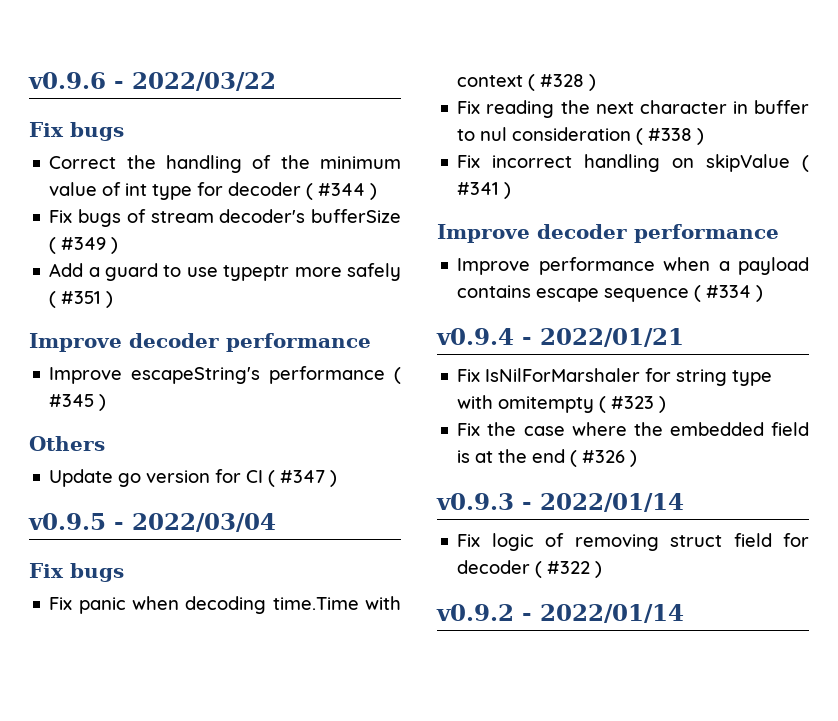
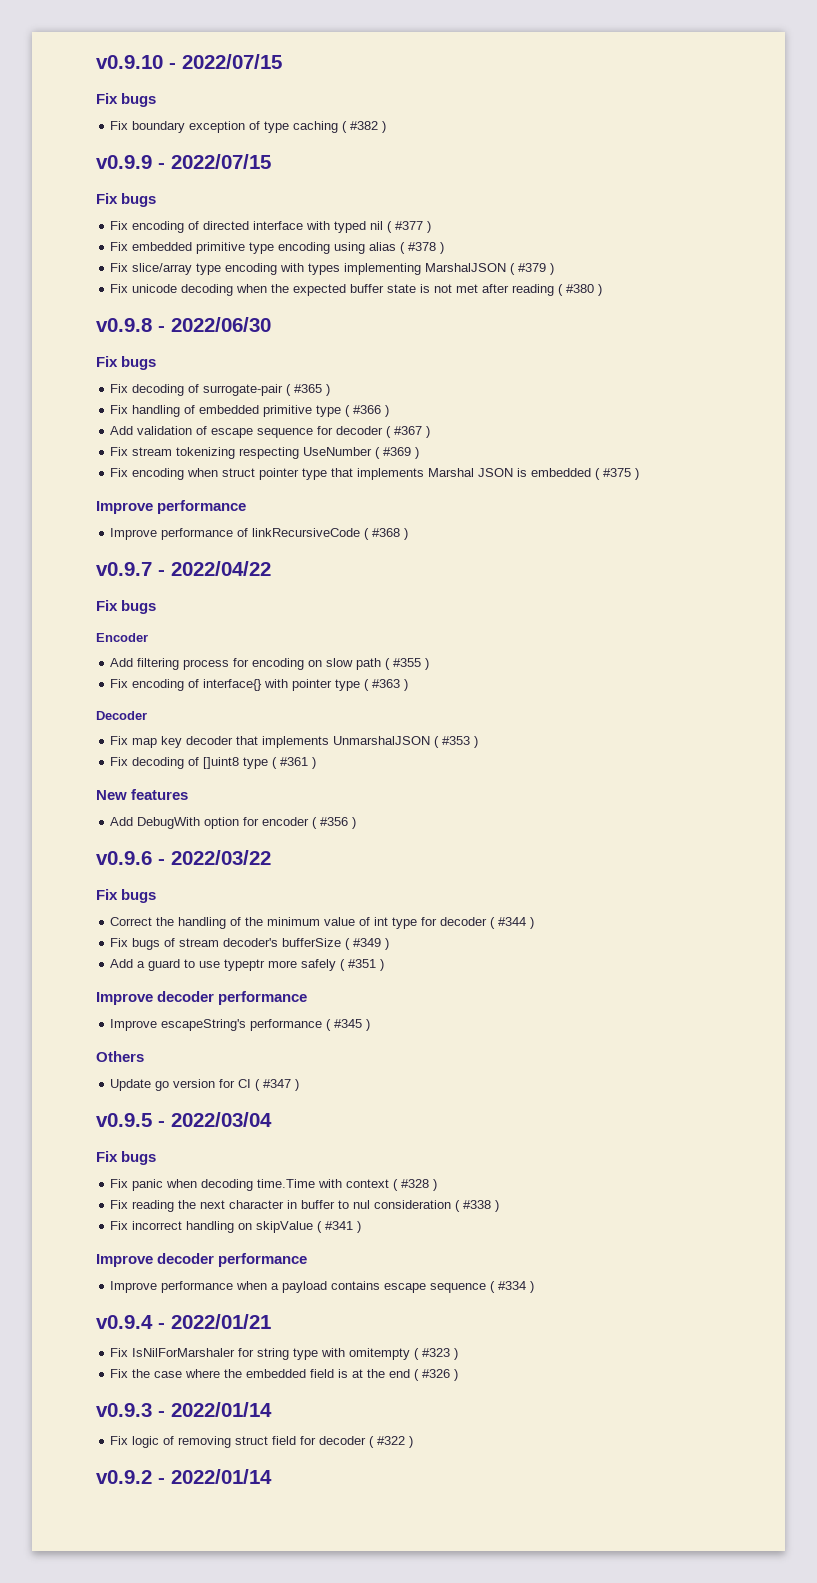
(28, 80) none -> [96,54,282,69] [96,93,157,107] [110,121,387,133] [96,154,271,169] [96,193,157,207] [110,221,432,233] [110,242,445,254] [110,263,555,275] [110,284,603,296] [96,317,271,332] [96,356,157,370] [110,384,331,396] [110,405,390,417] [110,426,431,438] [110,447,420,459] [110,468,640,480] [96,500,247,514] [110,528,409,540] [96,561,271,576] [96,600,157,614] [96,633,148,642] [110,658,430,670] [110,679,409,691] [96,711,147,720] [110,736,479,748] [110,757,317,769] [96,789,189,800] [110,817,357,829] v0.9.10 - 2022/07/15 // Fix bugs // Fix boundary exception of type caching ( #382 ) // v0.9.9 - 2022/07/15 // Fix bugs // Fix encoding of directed interface with typed nil ( #377 ) // Fix embedded primitive type encoding using alias ( #378 ) // Fix slice/array type encoding with types implementing MarshalJSON ( #379 ) // Fix unicode decoding when the expected buffer state is not met after reading ( #380 ) // v0.9.8 - 2022/06/30 // Fix bugs // Fix decoding of surrogate-pair ( #365 ) // Fix handling of embedded primitive type ( #366 ) // Add validation of escape sequence for decoder ( #367 ) // Fix stream tokenizing respecting UseNumber ( #369 ) // Fix encoding when struct pointer type that implements Marshal JSON is embedded ( #375 ) // Improve performance // Improve performance of linkRecursiveCode ( #368 ) // v0.9.7 - 2022/04/22 // Fix bugs // Encoder // Add filtering process for encoding on slow path ( #355 ) // Fix encoding of interface{} with pointer type ( #363 ) // Decoder // Fix map key decoder that implements UnmarshalJSON ( #353 ) // Fix decoding of []uint8 type ( #361 ) // New features // Add DebugWith option for encoder ( #356 ) //

